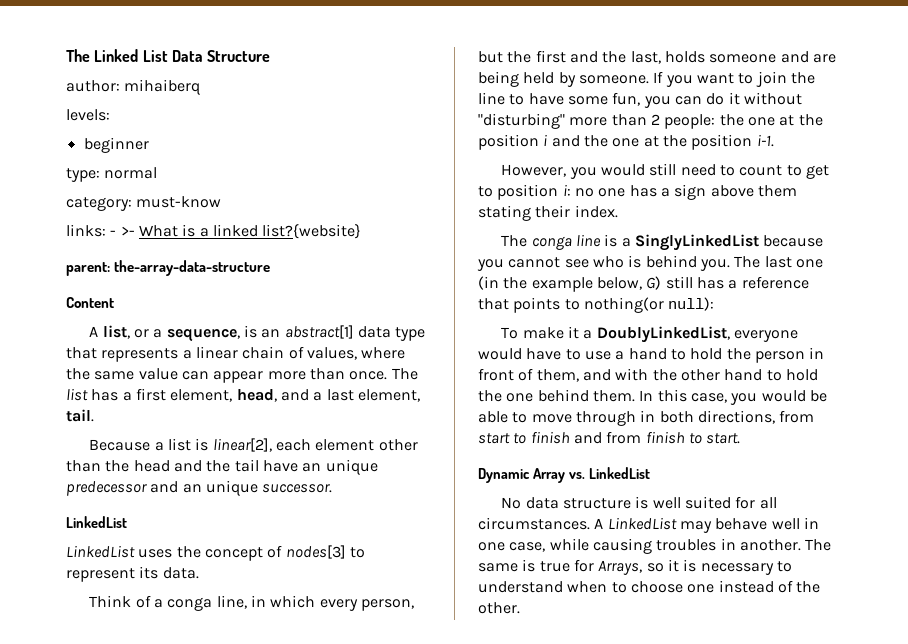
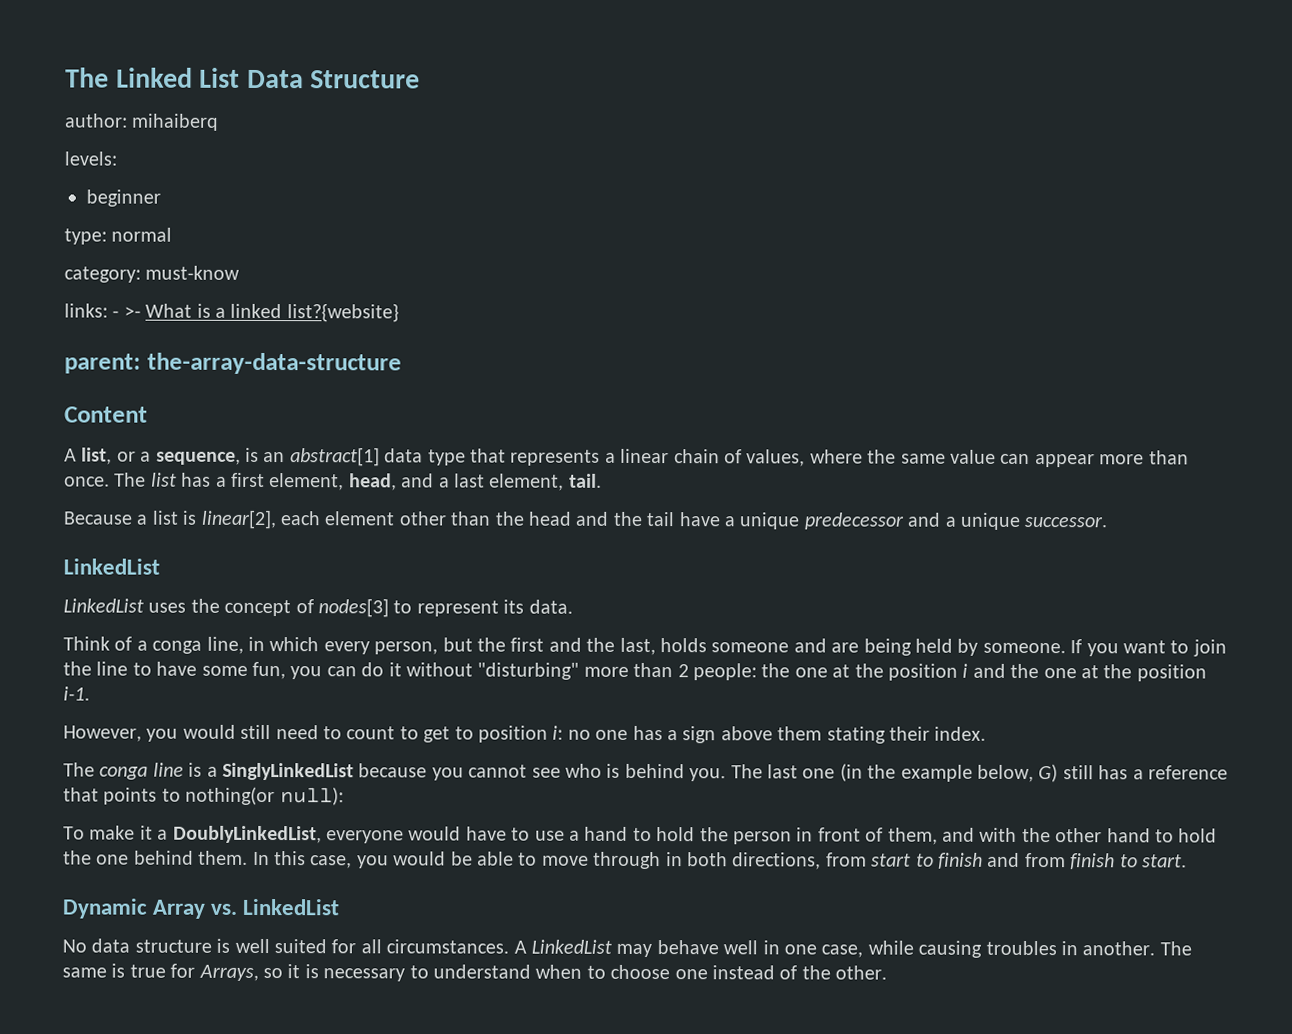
[302,463,322,472] an -> [723,516,736,527] a
[182,484,202,493] an -> [944,516,957,527] a

